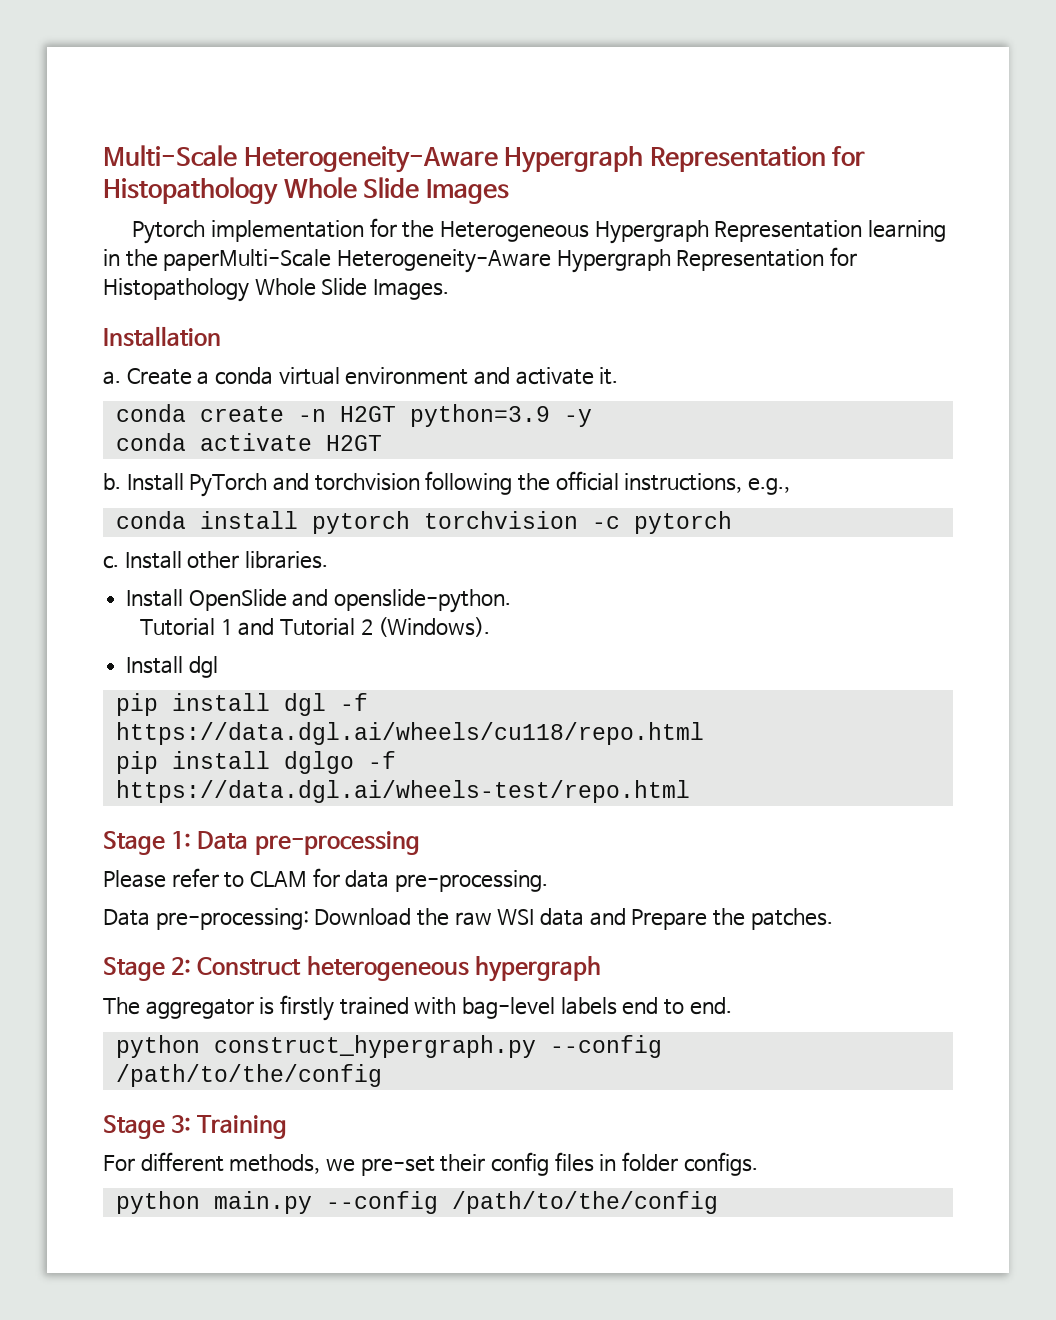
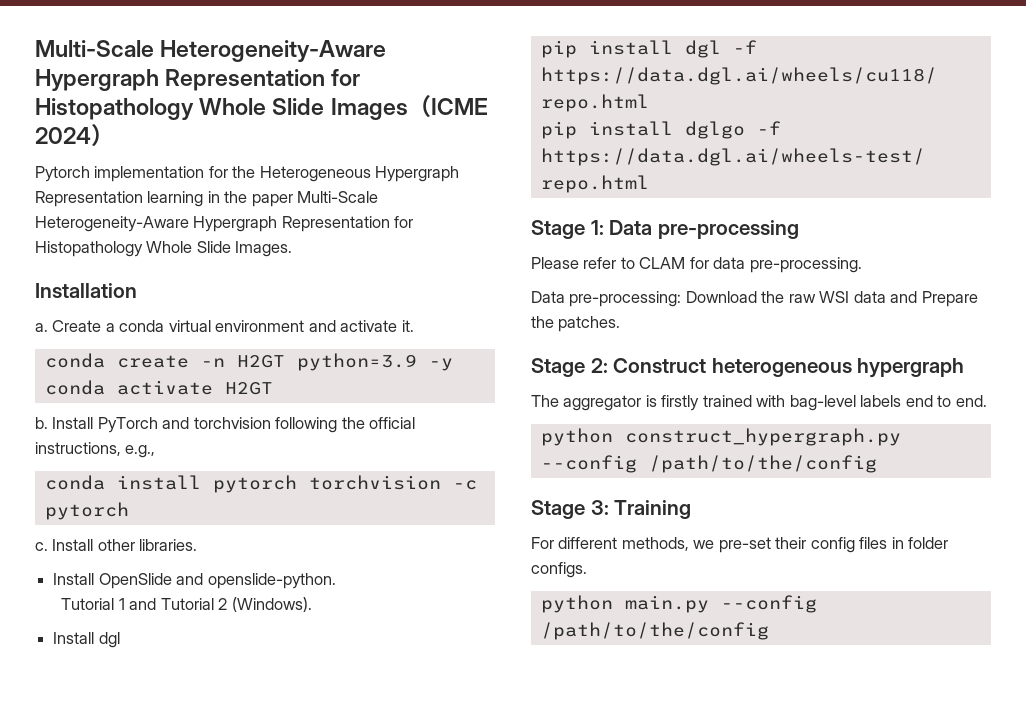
(509, 191) none -> [407,95,488,118] [35,124,114,147] （ICME 2024）
[163,249,332,271] paperMulti-Scale -> [251,191,379,207] paper Multi-Scale

